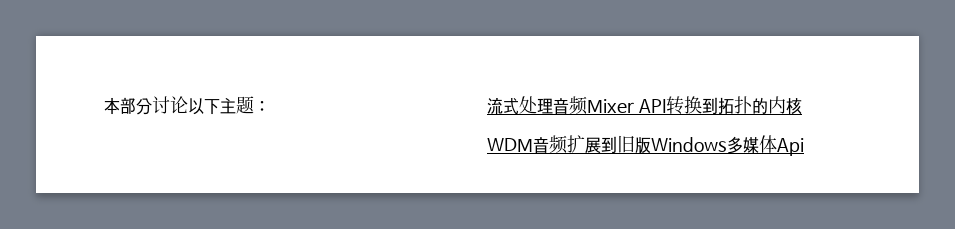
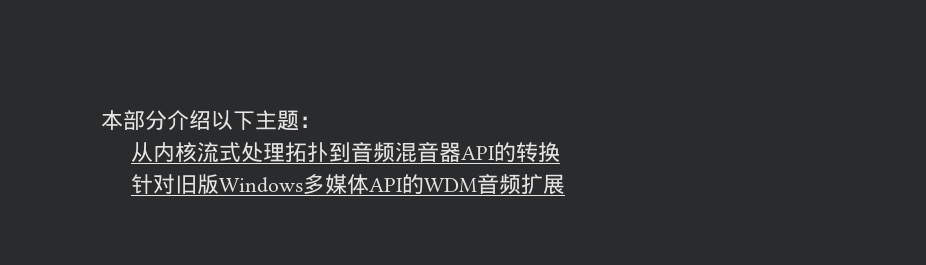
[152,96,188,114] 讨论 -> [167,110,211,131] 介绍
(270, 106) none -> [131,142,198,163] 从内核
[553,96,802,115] [487,135,804,156] 音频Mixer API转换到拓扑的内核 // WDM音频扩展到旧版Windows多媒体Api -> [285,142,561,162] [131,174,566,195] 拓扑到音频混音器API的转换 // 针对旧版Windows多媒体API的WDM音频扩展

